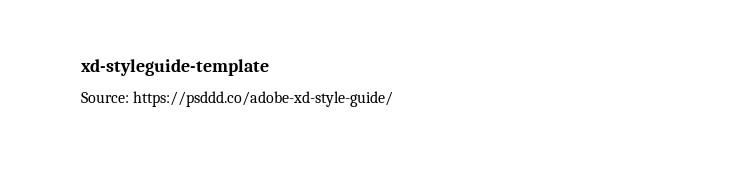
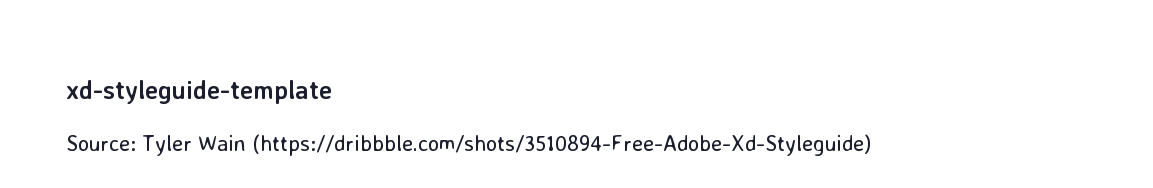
[133,91,394,107] https://psddd.co/adobe-xd-style-guide/ -> [142,134,871,156] Tyler Wain (https://dribbble.com/shots/3510894-Free-Adobe-Xd-Styleguide)

